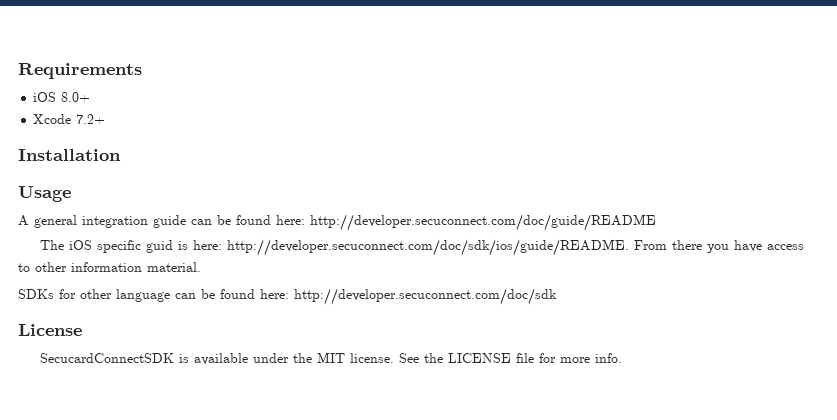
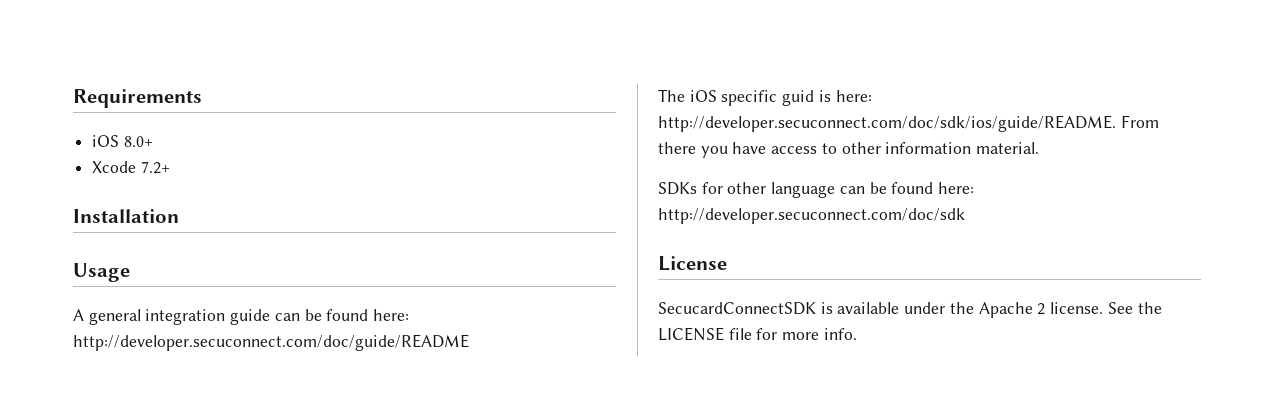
[317,352,346,363] MIT -> [978,302,1046,318] Apache 2

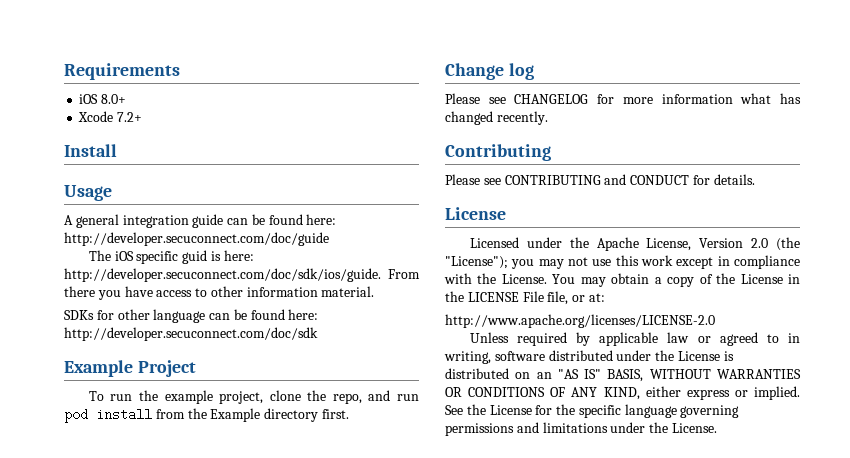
[73,209,179,223] Installation -> [64,144,117,157] Install
[73,334,469,351] http://developer.secuconnect.com/doc/guide/README -> [64,232,329,246] http://developer.secuconnect.com/doc/guide
[658,115,1116,132] http://developer.secuconnect.com/doc/sdk/ios/guide/README. -> [64,268,381,282] http://developer.secuconnect.com/doc/sdk/ios/guide.
[658,256,727,271] [658,302,1162,318] [658,327,857,341] License // SecucardConnectSDK is available under the Apache 2 license. See the LICENSE file for more info. -> [64,360,196,377] [88,390,420,404] [64,408,349,423] [445,63,534,80] [445,93,801,104] [445,111,548,125] [445,144,551,161] [445,174,755,185] [445,207,506,220] [469,237,800,251] [445,255,800,269] [444,273,800,287] [445,291,605,305] [445,314,715,328] [469,332,800,346] [444,350,734,364] [445,368,801,382] [445,386,800,400] [445,404,740,418] [445,422,717,436] Example Project // To run the example project, clone the repo, and run pod install from the Example directory first. // Change log // Please see CHANGELOG for more information what has changed recently. // Contributing // Please see CONTRIBUTING and CONDUCT for details. // License // Licensed under the Apache License, Version 2.0 (the "License"); you may not use this work except in compliance with the License. You may obtain a copy of the License in the LICENSE File file, or at: // http://www.apache.org/licenses/LICENSE-2.0 // Unless required by applicable law or agreed to in writing, software distributed under the License is distributed on an "AS IS" BASIS, WITHOUT WARRANTIES OR CONDITIONS OF ANY KIND, either express or implied. See the License for the specific language governing permissions and limitations under the License.

